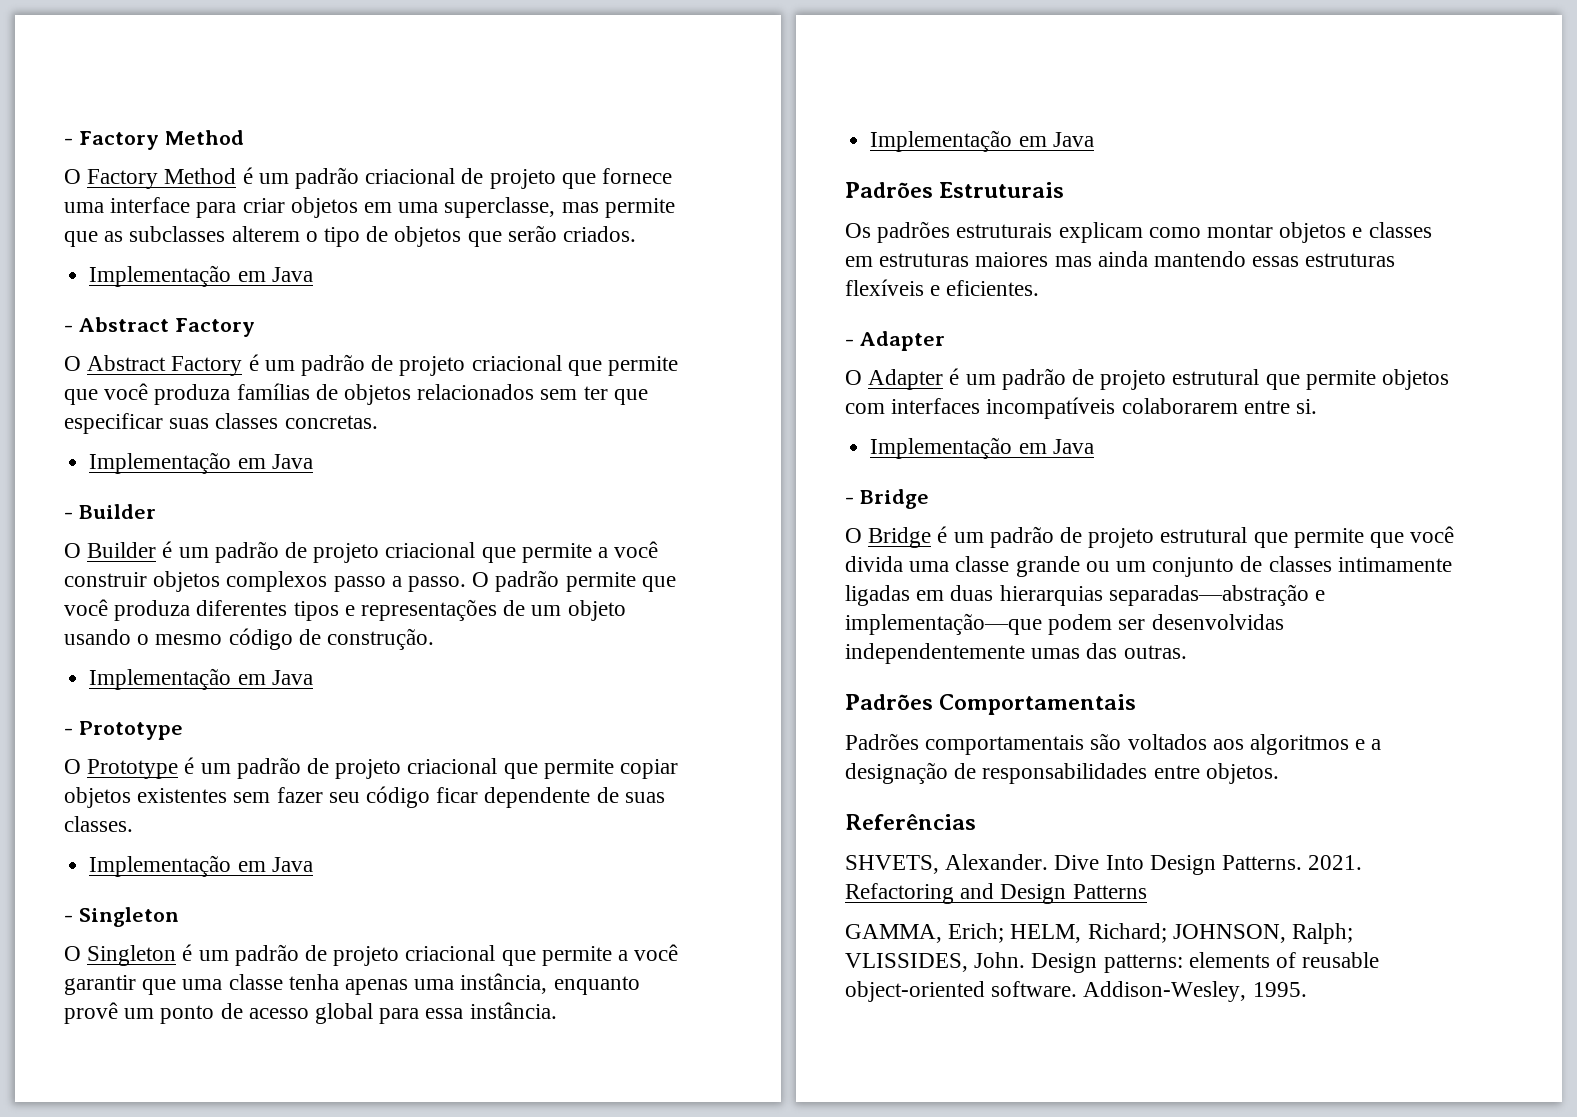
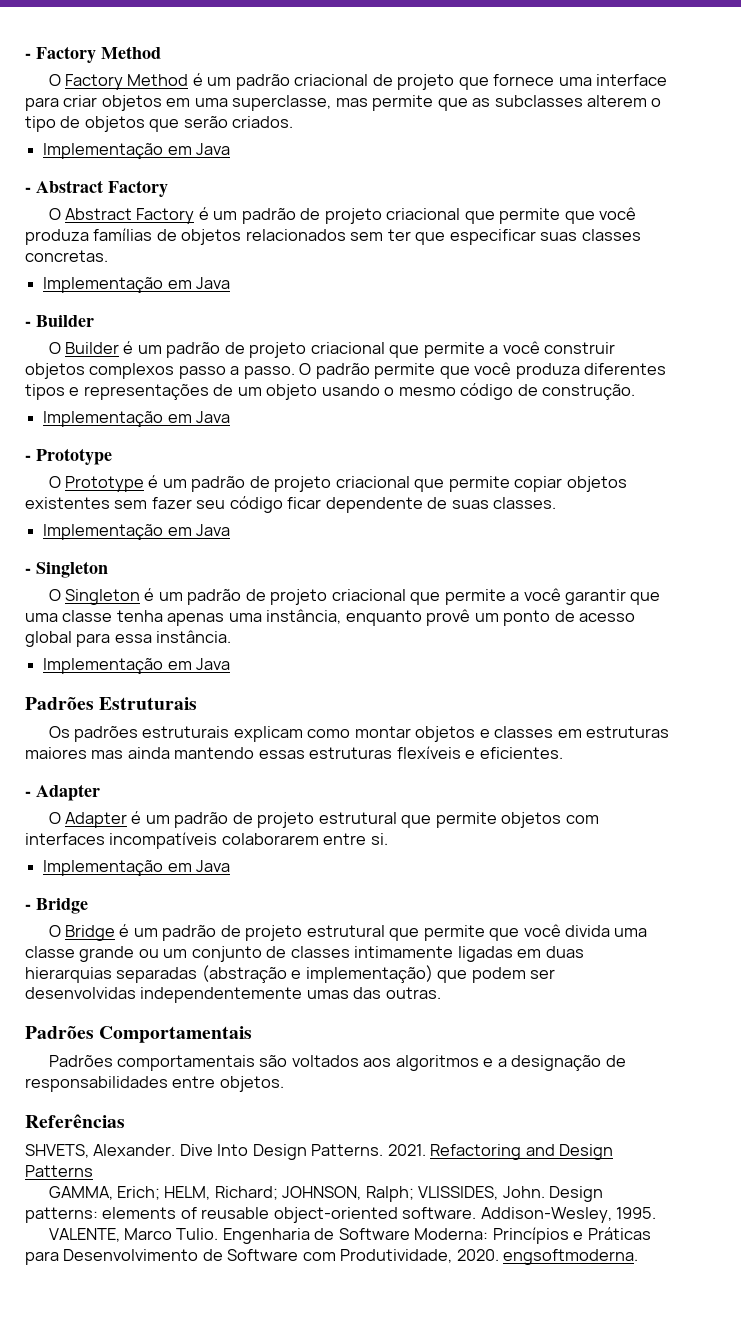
[1108,584,1326,606] [845,613,1042,635] separadas—abstração e implementação—que -> [116,965,468,983] separadas (abstração e implementação) que
(1307, 989) none -> [48,1227,651,1244] [25,1249,639,1265] // VALENTE, Marco Tulio. Engenharia de Software Moderna: Princípios e Práticas para Desenvolvimento de Software com Produtividade, 2020. engsoftmoderna.

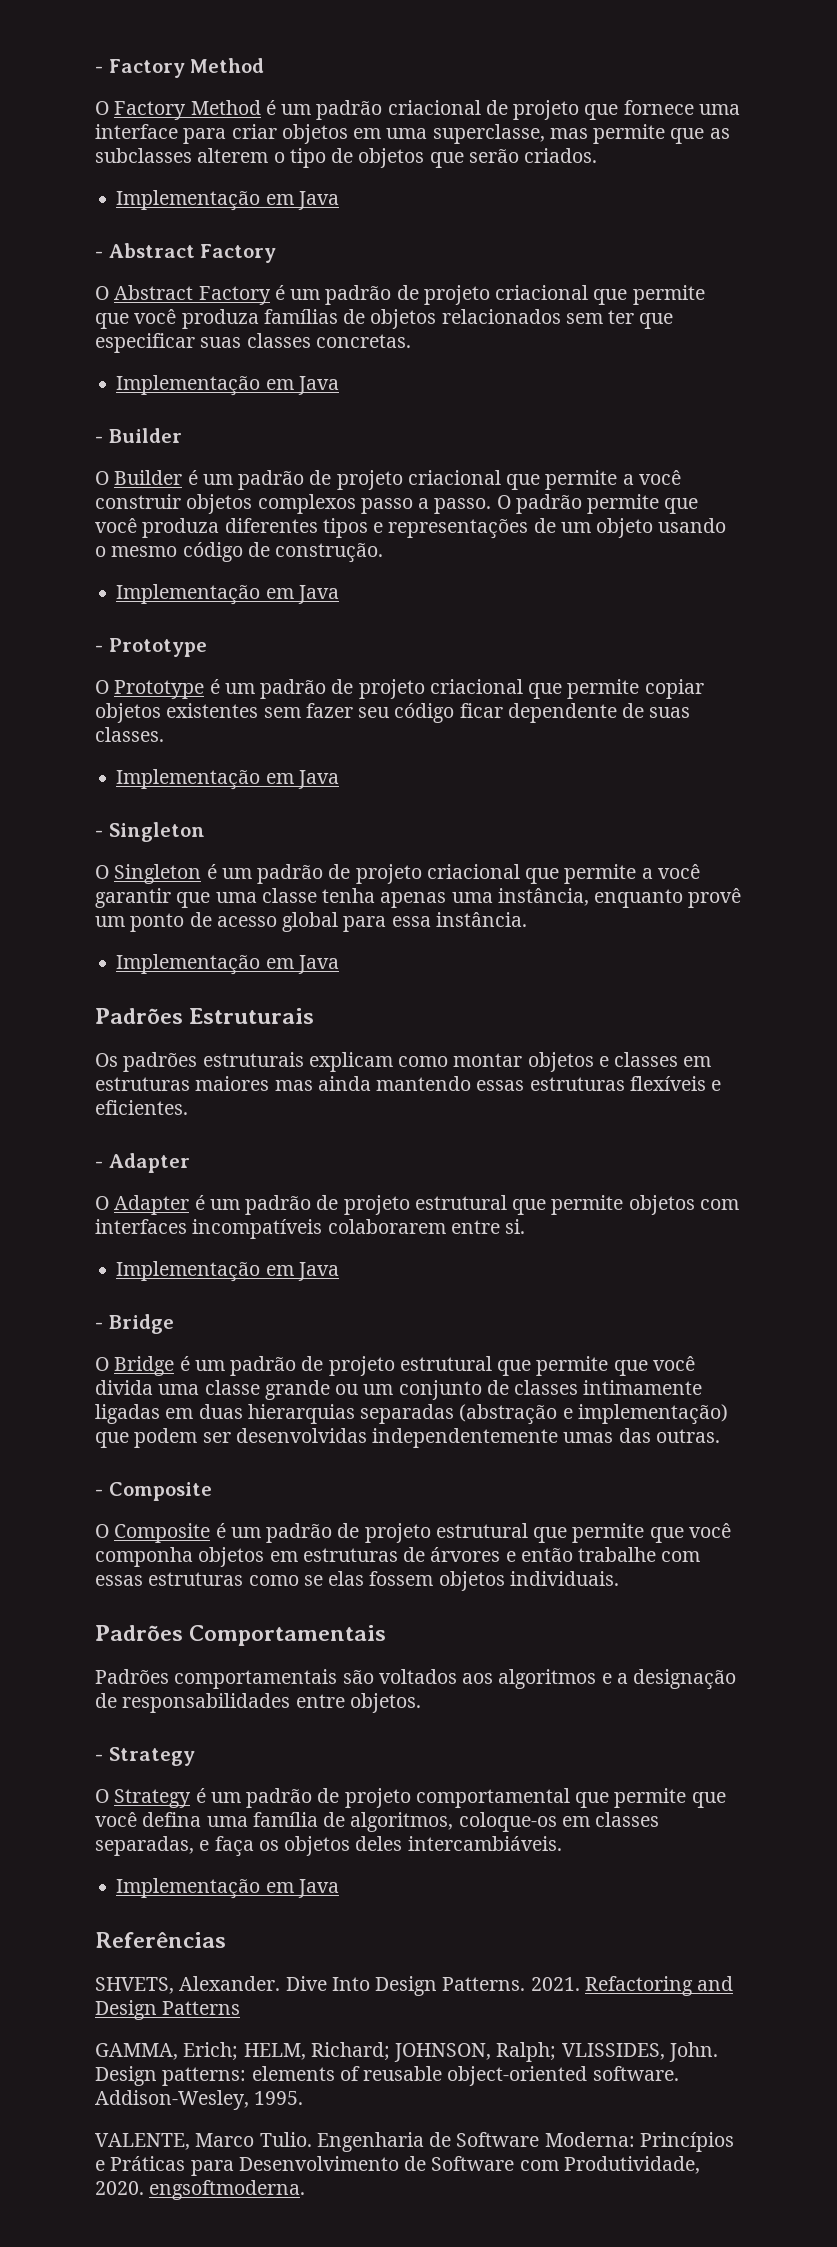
(441, 993) none -> [95,1482,212,1501] [95,1523,731,1543] [95,1547,701,1567] [95,1571,619,1591] // - Composite // O Composite é um padrão de projeto estrutural que permite que você componha objetos em estruturas de árvores e então trabalhe com essas estruturas como se elas fossem objetos individuais.
(284, 1084) none -> [95,1747,195,1766] [95,1788,726,1808] [95,1812,660,1832] [95,1836,562,1857] [116,1878,339,1899] // - Strategy // O Strategy é um padrão de projeto comportamental que permite que você defina uma família de algoritmos, coloque-os em classes separadas, e faça os objetos deles intercambiáveis. // Implementação em Java

